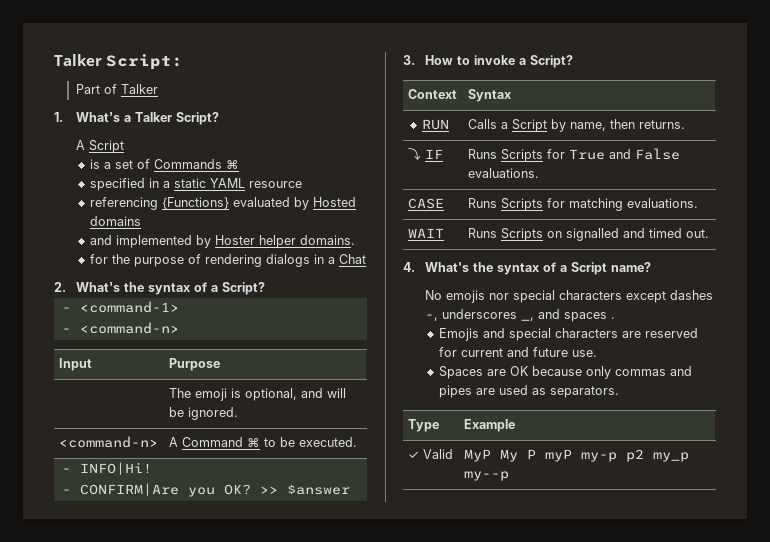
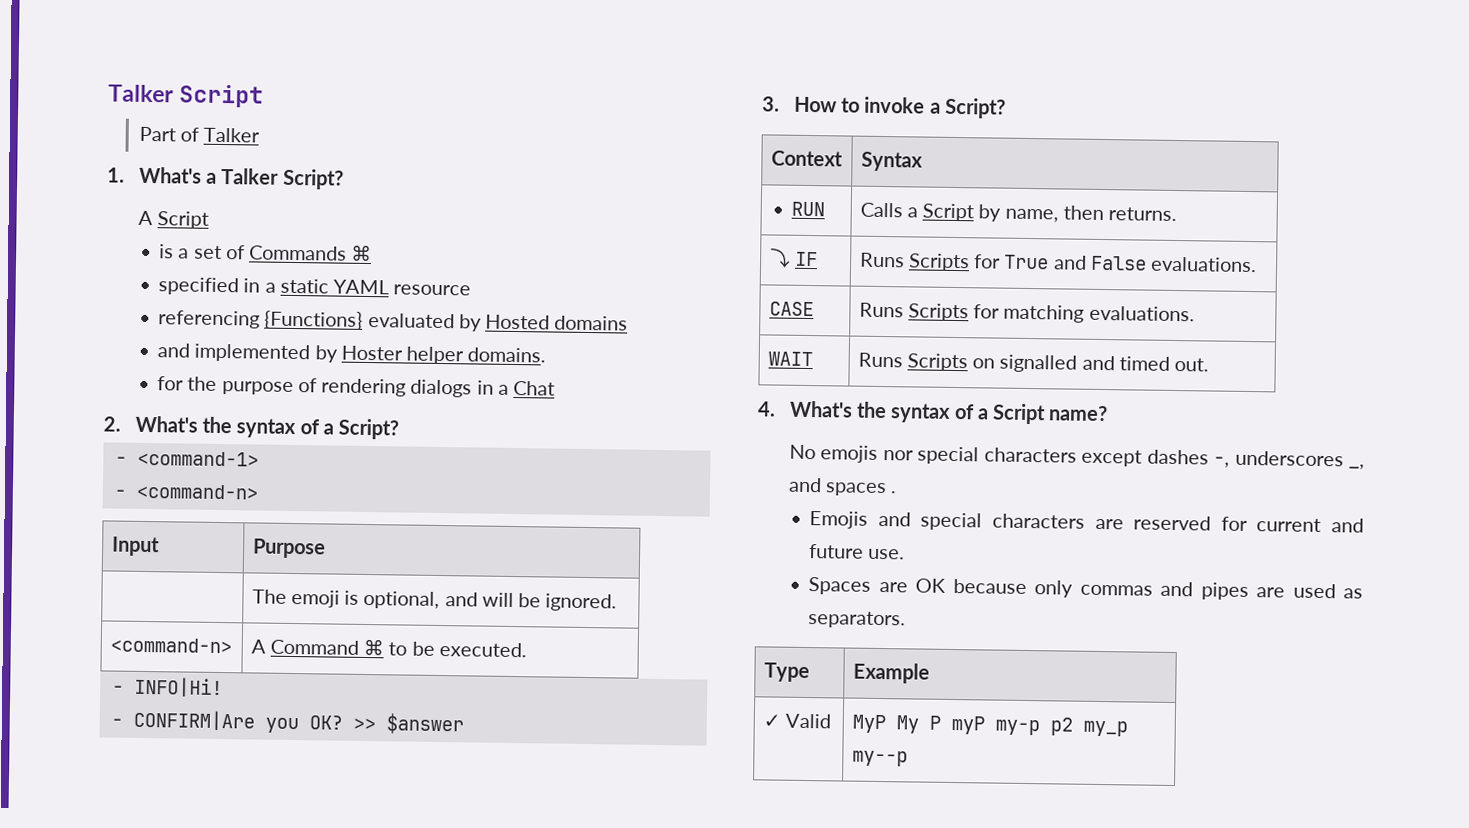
[54,54,184,70] Talker Script: -> [108,84,265,108] Talker Script

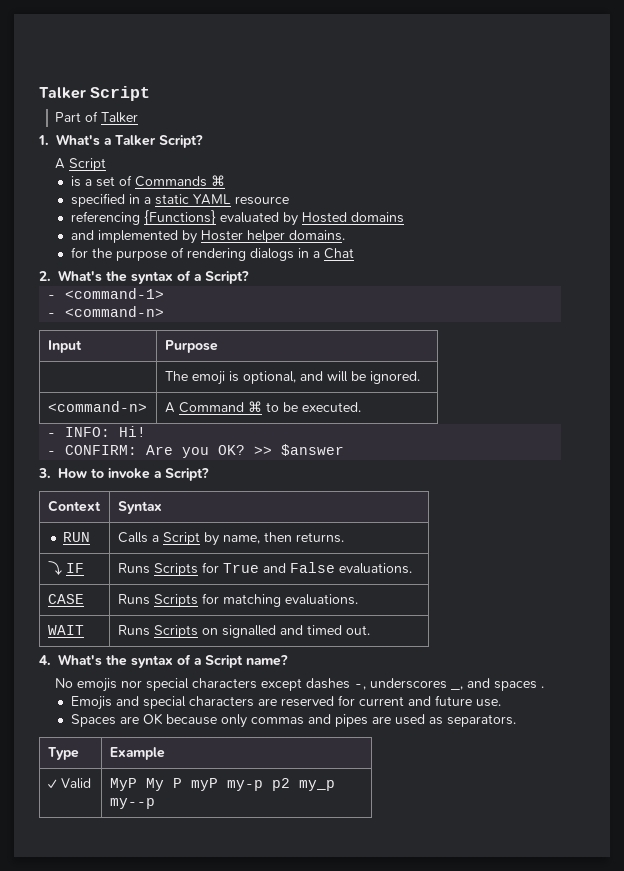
[133,676,223,698] [110,709,255,731] INFO|Hi! // - CONFIRM|Are -> [65,426,147,437] [47,445,174,455] INFO: Hi! // - CONFIRM: Are

